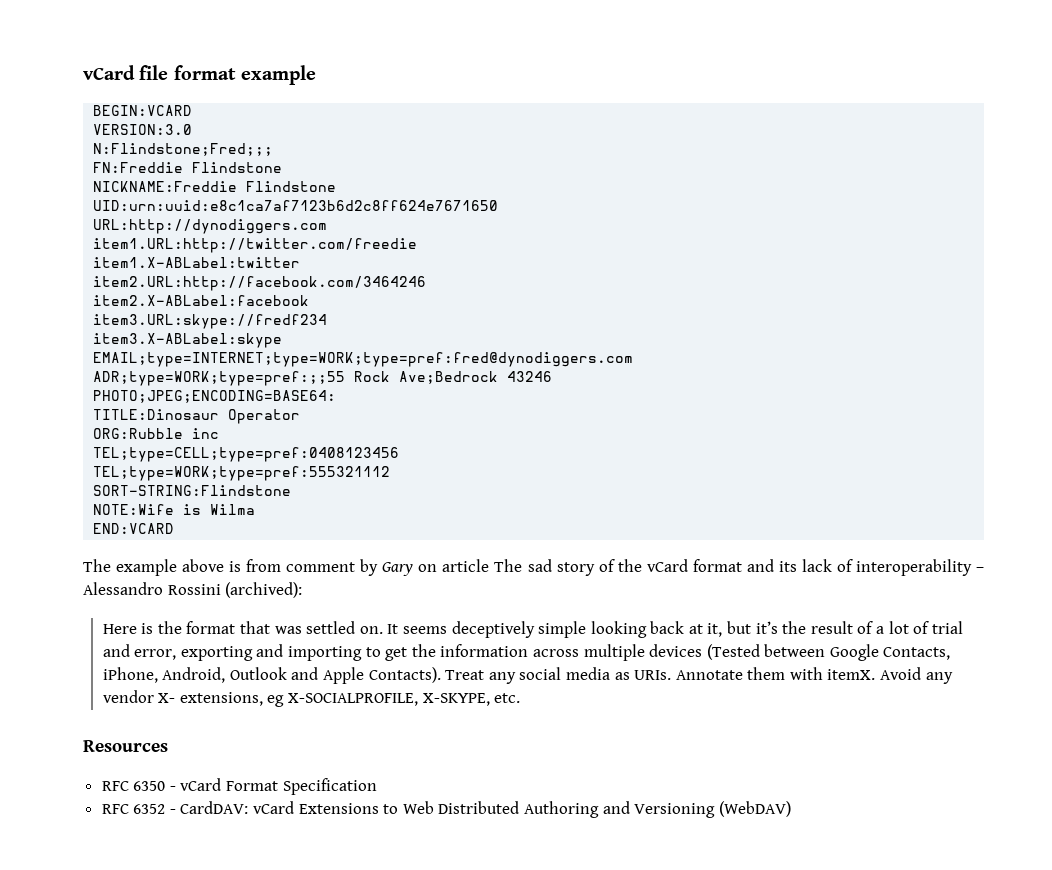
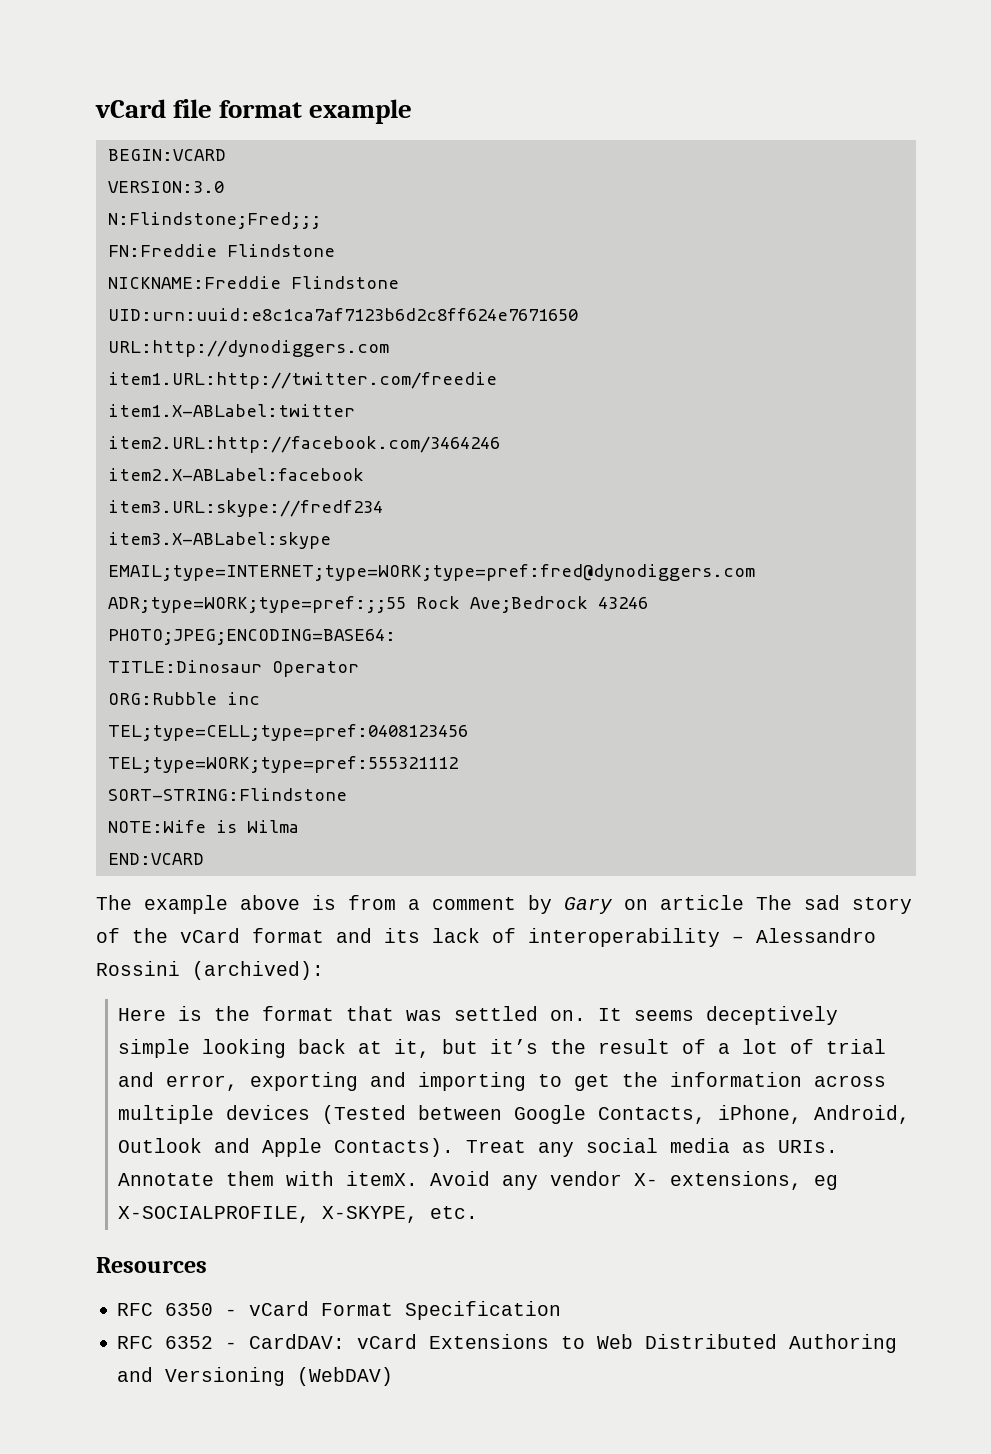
(282, 565) none -> [408,899,420,910] a

